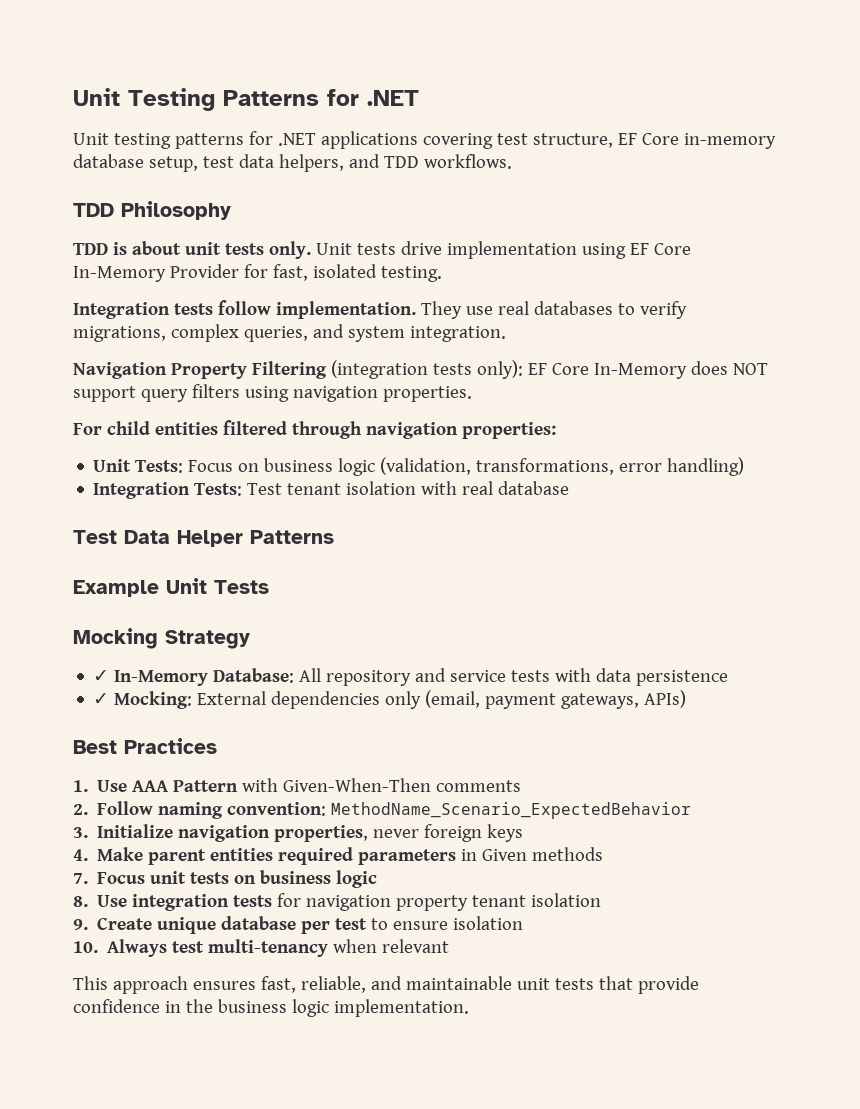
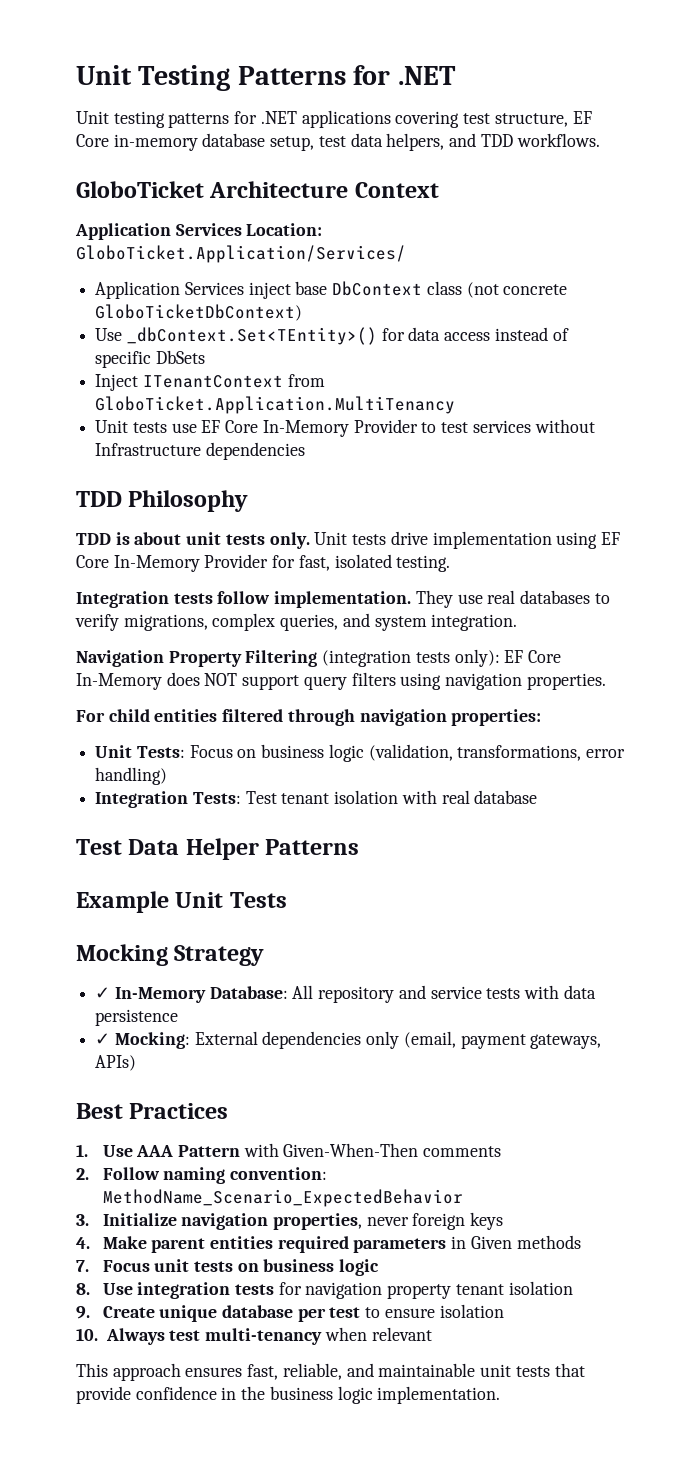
(512, 161) none -> [76,181,439,198] [75,223,323,240] [76,245,406,263] [95,281,568,299] [95,304,303,321] [95,327,569,345] [95,350,205,368] [95,374,325,391] [95,396,456,414] [95,419,595,437] [95,442,305,460] // GloboTicket Architecture Context // Application Services Location: GloboTicket.Application/Services/ // Application Services inject base DbContext class (not concrete GloboTicketDbContext) // Use _dbContext.Set<TEntity>() for data access instead of specific DbSets // Inject ITenantContext from GloboTicket.Application.MultiTenancy // Unit tests use EF Core In-Memory Provider to test services without Infrastructure dependencies

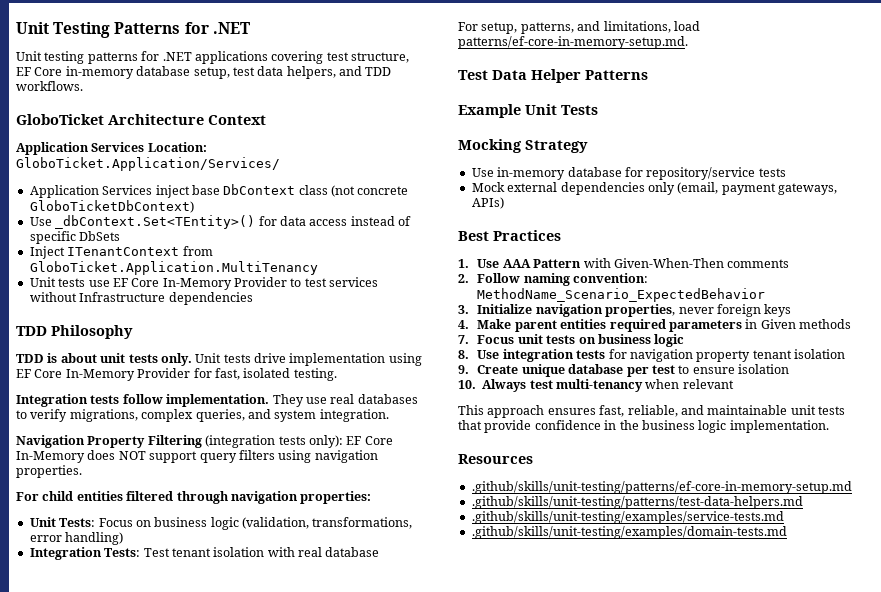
(538, 797) none -> [458,21,700,34] [458,36,688,49] // For setup, patterns, and limitations, load patterns/ef-core-in-memory-setup.md.
[95,985,596,1003] [95,1009,179,1026] [95,1031,258,1049] ✓ In-Memory Database: All repository and service tests with data persistence // ✓ Mocking: External -> [471,167,786,180] [471,182,558,192] Use in-memory database for repository/service tests // Mock external
(501, 1395) none -> [458,454,533,464] [471,481,852,494] [471,496,803,509] [471,511,784,524] [471,526,787,539] // Resources // .github/skills/unit-testing/patterns/ef-core-in-memory-setup.md // .github/skills/unit-testing/patterns/test-data-helpers.md // .github/skills/unit-testing/examples/service-tests.md // .github/skills/unit-testing/examples/domain-tests.md

